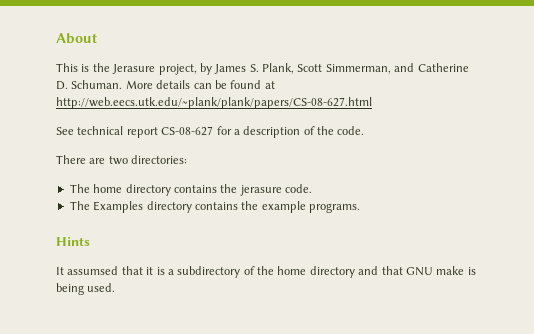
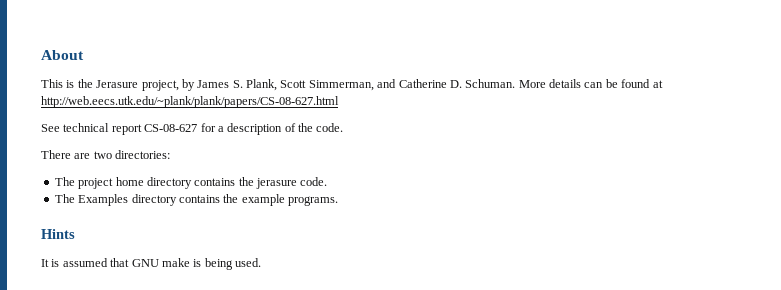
(90, 188) none -> [78,178,114,189] project
[67,266,379,278] assumsed that it is a subdirectory of the home directory and -> [51,258,108,267] is assumed

